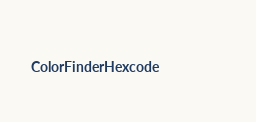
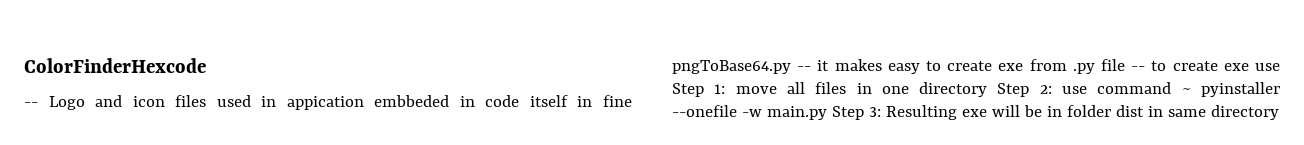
(160, 66) none -> [24,95,633,110] [672,59,1280,74] [672,82,1280,97] [672,105,1279,120] // -- Logo and icon files used in appication embbeded in code itself in fine pngToBase64.py -- it makes easy to create exe from .py file -- to create exe use Step 1: move all files in one directory Step 2: use command ~ pyinstaller --onefile -w main.py Step 3: Resulting exe will be in folder dist in same directory

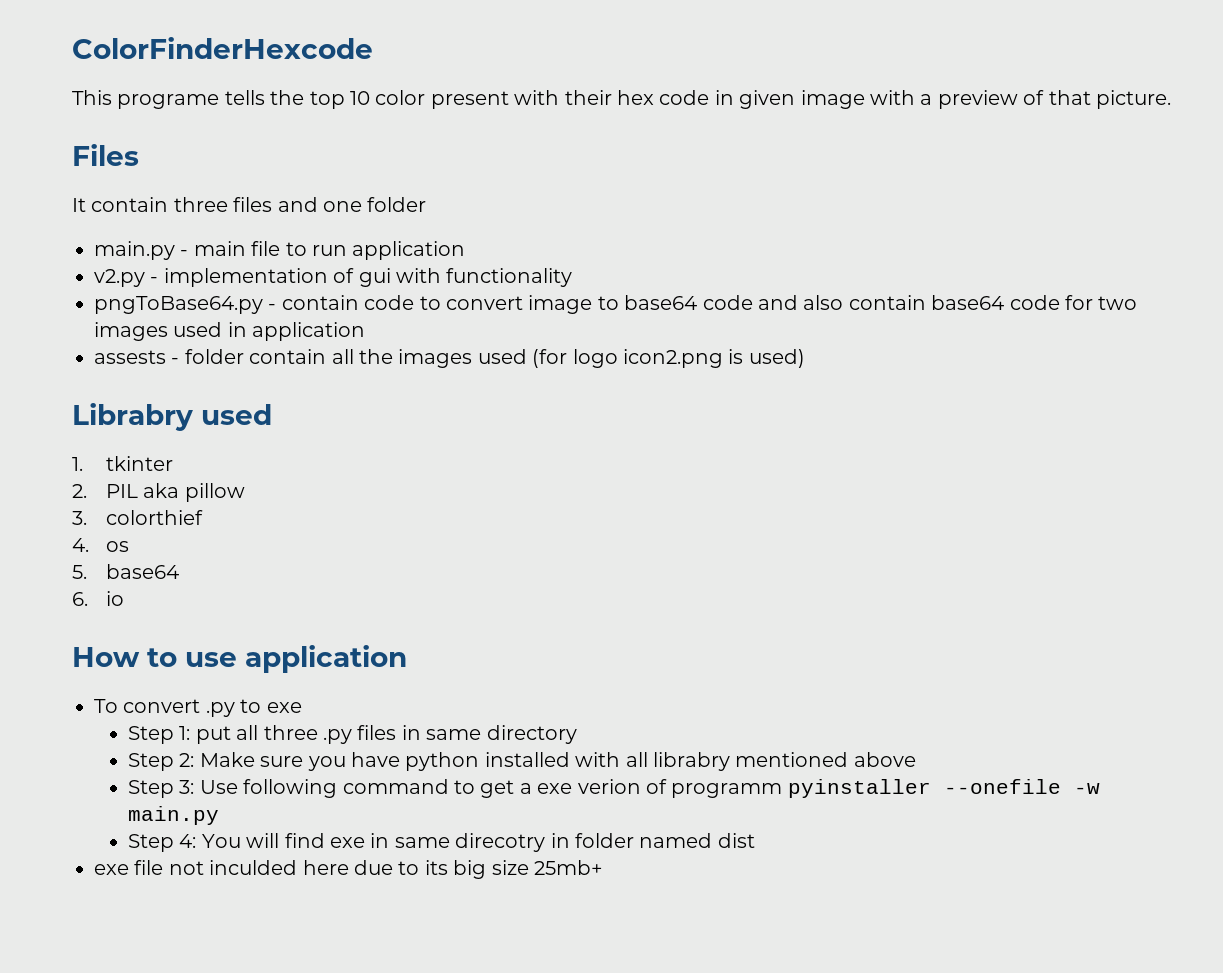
[24,95,633,110] [672,59,1280,74] [672,82,805,97] -- Logo and icon files used in appication embbeded in code itself in fine pngToBase64.py -- it makes easy to create exe from .py file -- to create exe use Step 1: move all -> [72,90,1171,109] [72,144,139,166] [72,197,427,212] [94,241,466,260] [94,268,573,287] [94,295,1138,314] [94,322,366,341] [94,349,805,368] [72,403,272,431] [72,456,174,471] [72,483,245,502] [72,510,204,525] [72,538,130,552] [72,564,180,579] [72,591,125,606] [72,645,407,673] [94,699,302,717] [128,725,353,744] This programe tells the top 10 color present with their hex code in given image with a preview of that picture. // Files // It contain three files and one folder // main.py - main file to run application // v2.py - implementation of gui with functionality // pngToBase64.py - contain code to convert image to base64 code and also contain base64 code for two images used in application // assests - folder contain all the images used (for logo icon2.png is used) // Librabry used // 1. tkinter // 2. PIL aka pillow // 3. colorthief // 4. os // 5. base64 // 6. io // How to use application // To convert .py to exe // Step 1: put all three .py
[881,82,988,97] one directory -> [426,725,577,744] same directory //
[1062,82,1280,97] [672,105,1042,120] use command ~ pyinstaller --onefile -w main.py Step 3: Resulting exe will be -> [199,752,916,771] [128,779,1100,798] [128,806,220,825] [128,833,546,852] Make sure you have python installed with all librabry mentioned above // Step 3: Use following command to get a exe verion of programm pyinstaller --onefile -w main.py // Step 4: You will find exe in same direcotry
(1111, 111) none -> [639,833,713,848] named
[1147,105,1279,120] in same directory -> [94,860,603,879] // exe file not inculded here due to its big size 25mb+

